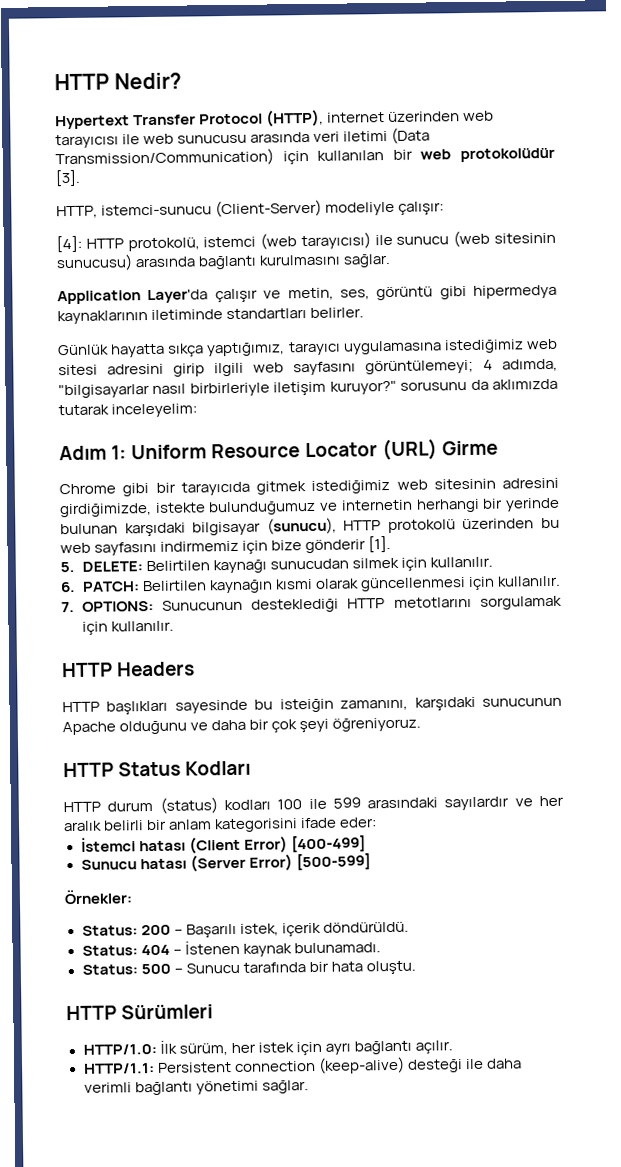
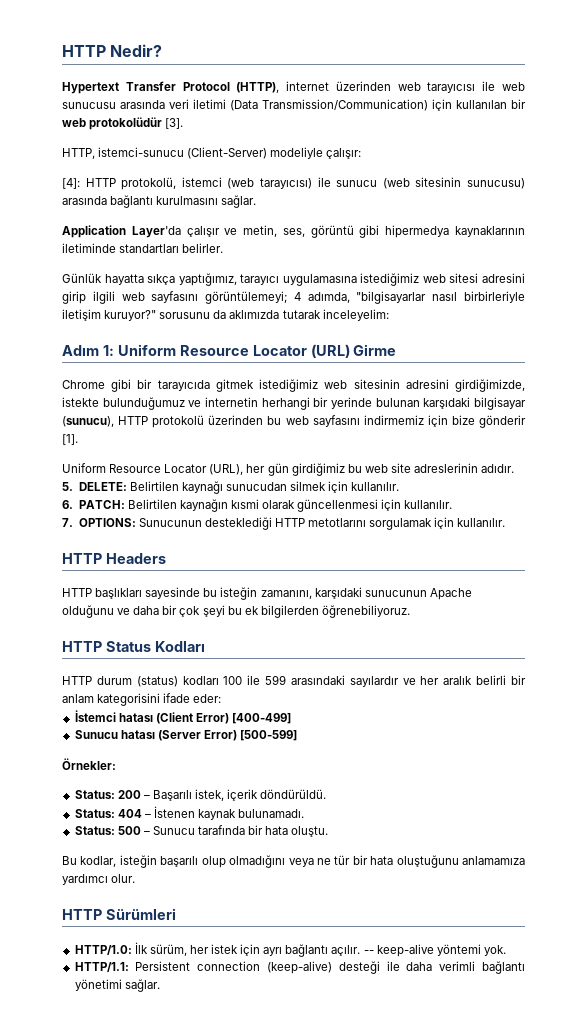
(392, 544) none -> [62,463,515,476] // Uniform Resource Locator (URL), her gün girdiğimiz bu web site adreslerinin adıdır.
[279,698,334,713] isteiğin -> [220,587,258,600] isteğin
[332,717,422,732] öğreniyoruz. -> [227,605,410,618] bu ek bilgilerden öğrenebiliyoruz.
(416, 967) none -> [62,855,525,868] [62,874,136,885] // Bu kodlar, isteğin başarılı olup olmadığını veya ne tür bir hata oluştuğunu anlamamıza yardımcı olur.
(453, 1047) none -> [363,944,506,957] -- keep-alive yöntemi yok.

